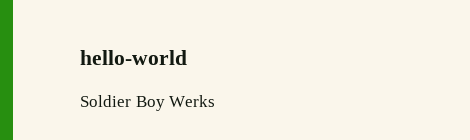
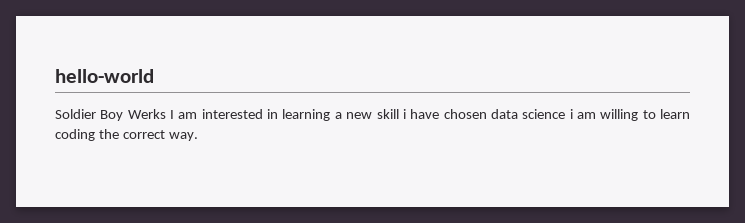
(216, 101) none -> [170,109,691,121] [55,129,198,141] I am interested in learning a new skill i have chosen data science i am willing to learn coding the correct way.

